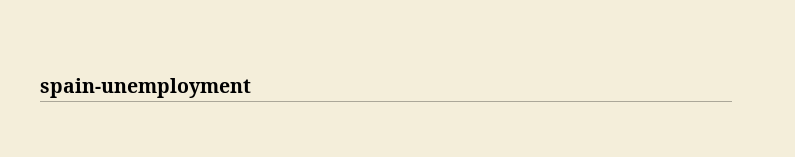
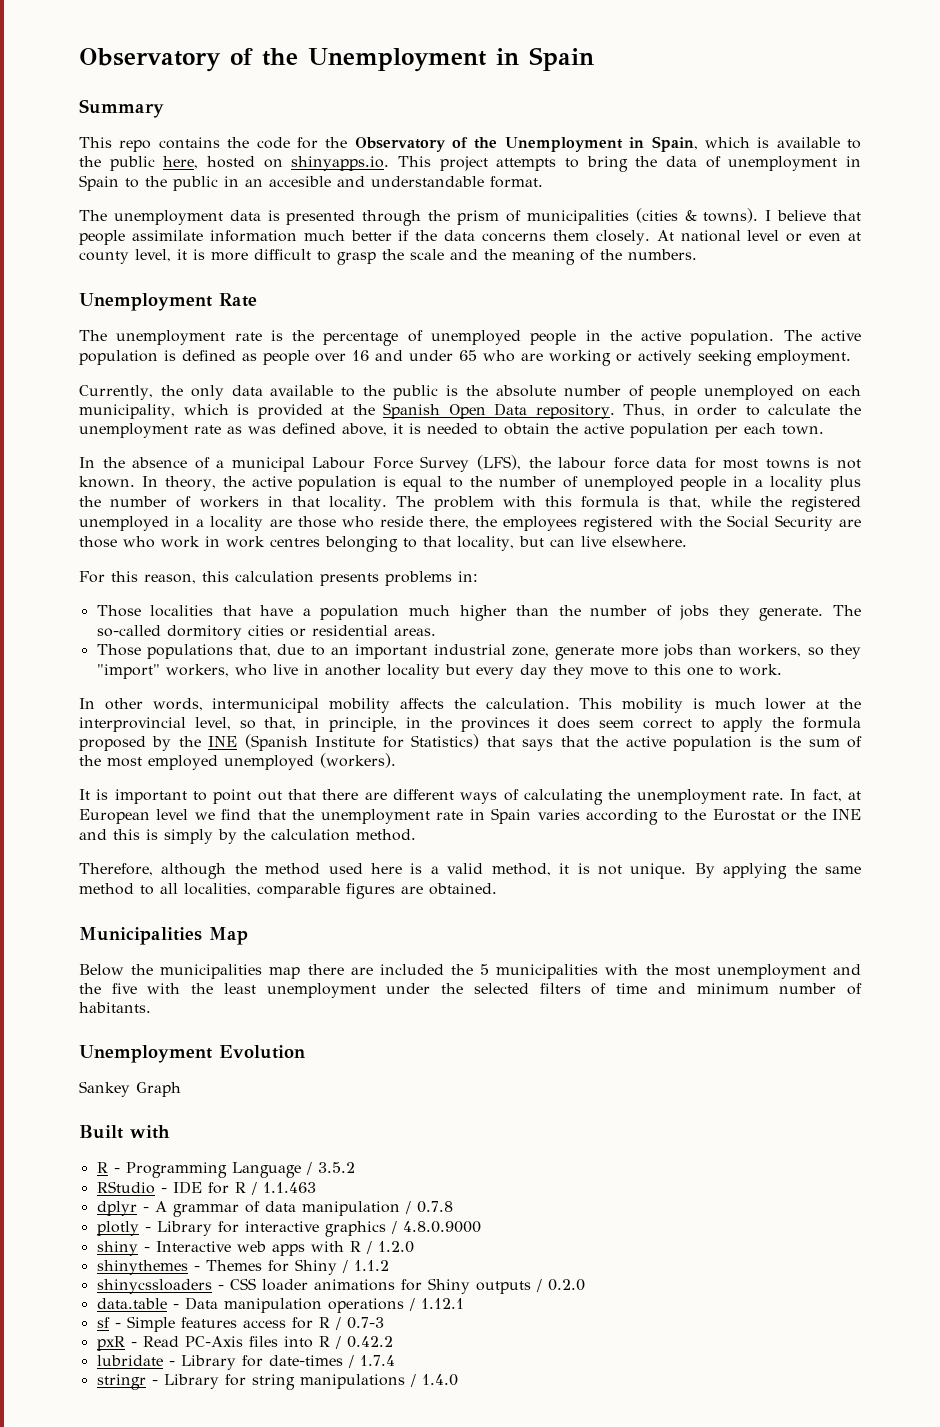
[40,78,251,98] spain-unemployment -> [79,47,594,72] [79,99,164,118] [79,136,861,152] [79,156,861,172] [79,175,543,191] [79,208,862,226] [79,230,861,245] [79,249,697,265] [79,293,257,311] [79,330,862,346] [79,350,851,366] [79,385,861,400] [79,403,861,419] [79,423,824,438] [79,455,861,472] [79,476,862,492] [79,496,861,512] [79,515,861,532] [79,536,687,552] [79,571,478,586] [96,605,861,621] [96,625,436,640] [96,644,861,660] [96,664,782,679] [79,698,862,713] [79,717,861,732] [79,734,863,751] [79,753,396,770] [79,789,862,805] [79,808,862,825] [79,829,416,844] [79,863,861,879] [79,883,497,899] [79,927,248,945] [79,964,861,979] [79,983,863,998] [79,1002,151,1013] [79,1045,305,1063] [79,1081,181,1097] [79,1125,170,1139] [96,1162,355,1178] [96,1181,316,1195] [96,1201,453,1217] [96,1221,481,1237] [96,1241,414,1256] [96,1259,389,1275] [96,1278,585,1294] [96,1297,464,1313] [96,1316,384,1332] [96,1336,393,1351] [96,1355,395,1370] [96,1374,458,1390] Observatory of the Unemployment in Spain // Summary // This repo contains the code for the Observatory of the Unemployment in Spain, which is available to the public here, hosted on shinyapps.io. This project attempts to bring the data of unemployment in Spain to the public in an accesible and understandable format. // The unemployment data is presented through the prism of municipalities (cities & towns). I believe that people assimilate information much better if the data concerns them closely. At national level or even at county level, it is more difficult to grasp the scale and the meaning of the numbers. // Unemployment Rate // The unemployment rate is the percentage of unemployed people in the active population. The active population is defined as people over 16 and under 65 who are working or actively seeking employment. // Currently, the only data available to the public is the absolute number of people unemployed on each municipality, which is provided at the Spanish Open Data repository. Thus, in order to calculate the unemployment rate as was defined above, it is needed to obtain the active population per each town. // In the absence of a municipal Labour Force Survey (LFS), the labour force data for most towns is not known. In theory, the active population is equal to the number of unemployed people in a locality plus the number of workers in that locality. The problem with this formula is that, while the registered unemployed in a locality are those who reside there, the employees registered with the Social Security are those who work in work centres belonging to that locality, but can live elsewhere. // For this reason, this calculation presents problems in: // Those localities that have a population much higher than the number of jobs they generate. The so-called dormitory cities or residential areas. // Those populations that, due to an important industrial zone, generate more jobs than workers, so they "import" workers, who live in another locality but every day they move to this one to work. // In other words, intermunicipal mobility affects the calculation. This mobility is much lower at the interprovincial level, so that, in principle, in the provinces it does seem correct to apply the formula proposed by the INE (Spanish Institute for Statistics) that says that the active population is the sum of the most employed unemployed (workers). // It is important to point out that there are different ways of calculating the unemployment rate. In fact, at European level we find that the unemployment rate in Spain varies according to the Eurostat or the INE and this is simply by the calculation method. // Therefore, although the method used here is a valid method, it is not unique. By applying the same method to all localities, comparable figures are obtained. // Municipalities Map // Below the municipalities map there are included the 5 municipalities with the most unemployment and the five with the least unemployment under the selected filters of time and minimum number of habitants. // Unemployment Evolution // Sankey Graph // Built with // R - Programming Language / 3.5.2 // RStudio - IDE for R / 1.1.463 // dplyr - A grammar of data manipulation / 0.7.8 // plotly - Library for interactive graphics / 4.8.0.9000 // shiny - Interactive web apps with R / 1.2.0 // shinythemes - Themes for Shiny / 1.1.2 // shinycssloaders - CSS loader animations for Shiny outputs / 0.2.0 // data.table - Data manipulation operations / 1.12.1 // sf - Simple features access for R / 0.7-3 // pxR - Read PC-Axis files into R / 0.42.2 // lubridate - Library for date-times / 1.7.4 // stringr - Library for string manipulations / 1.4.0

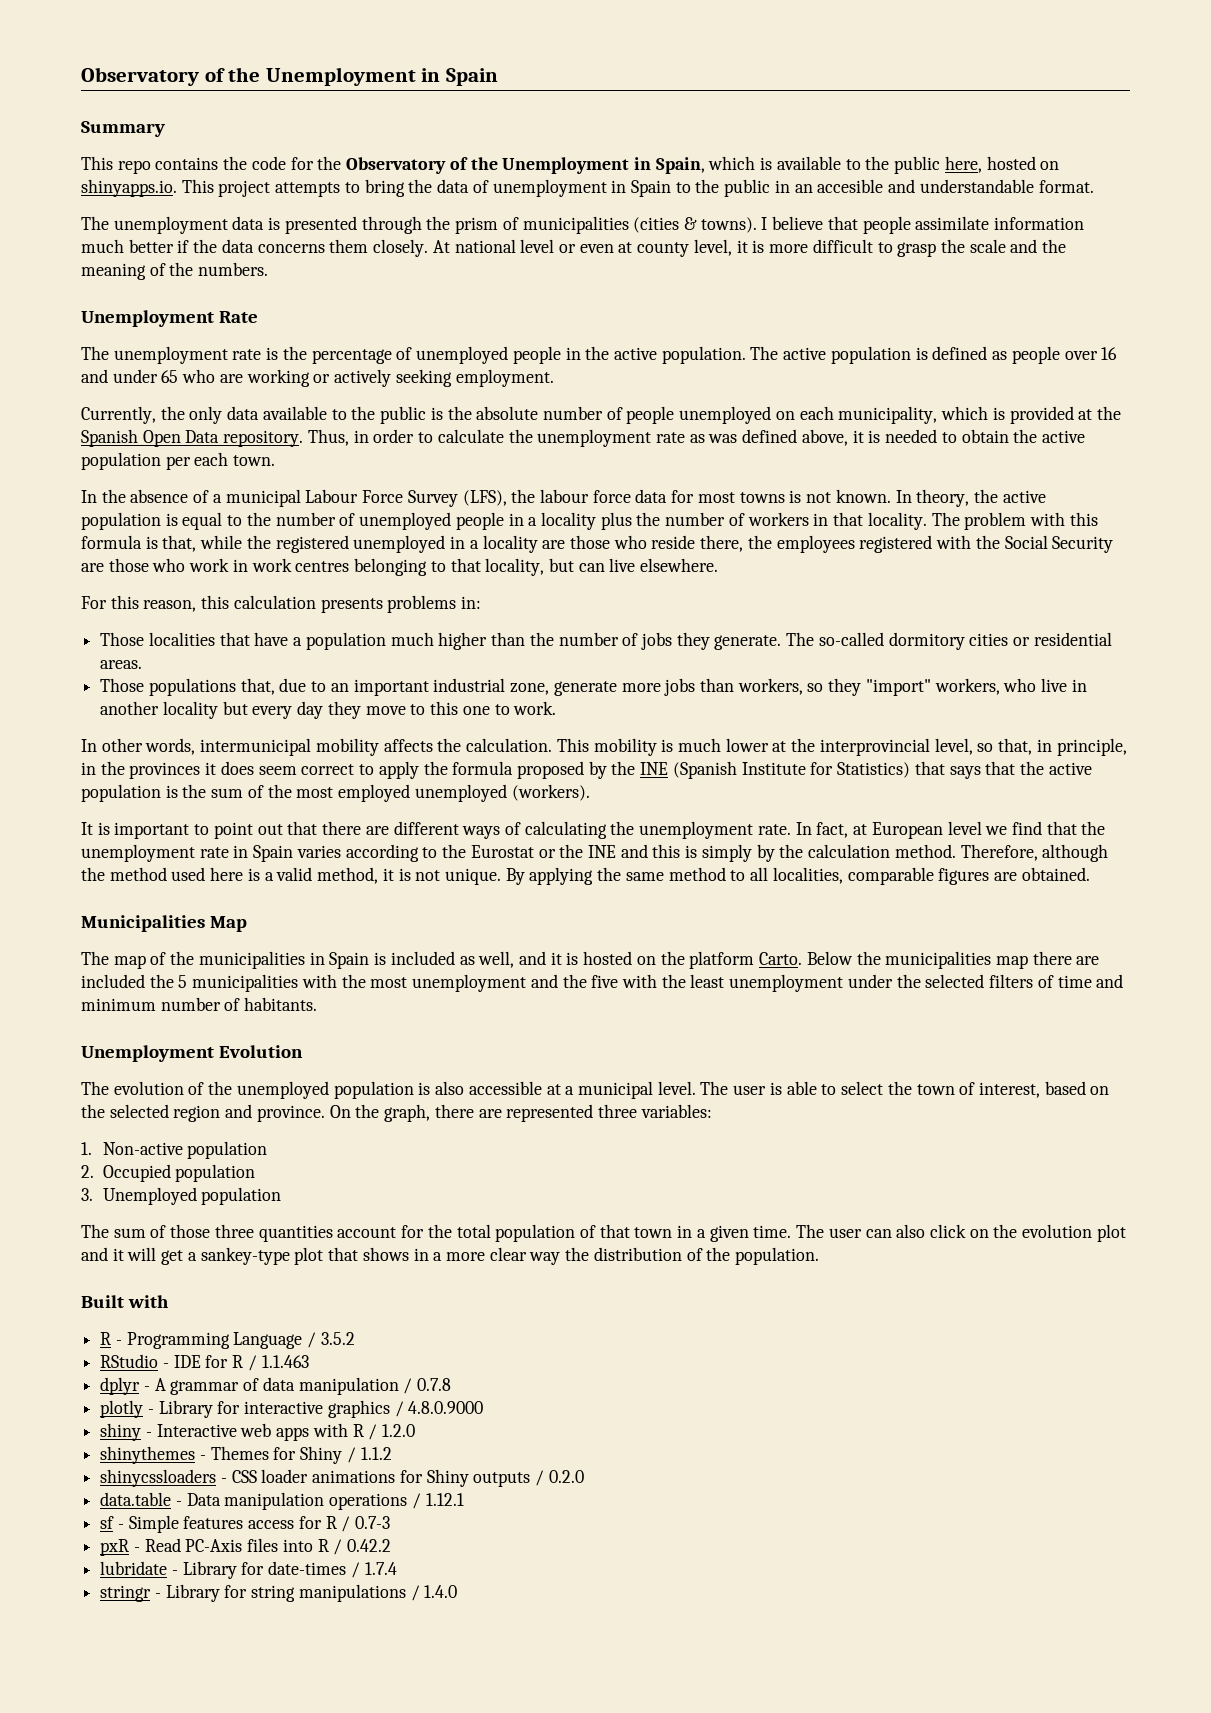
(416, 835) // -> (956, 851) none
(248, 936) none -> [81,951,803,969] The map of the municipalities in Spain is included as well, and it is hosted on the platform Carto.
[79,1081,181,1097] Sankey Graph -> [81,1081,1110,1099] [81,1104,712,1122] [81,1141,268,1159] [81,1164,256,1182] [81,1187,282,1205] [81,1224,1126,1242] [81,1247,820,1265] The evolution of the unemployed population is also accessible at a municipal level. The user is able to select the town of interest, based on the selected region and province. On the graph, there are represented three variables: // 1. Non-active population // 2. Occupied population // 3. Unemployed population // The sum of those three quantities account for the total population of that town in a given time. The user can also click on the evolution plot and it will get a sankey-type plot that shows in a more clear way the distribution of the population.

